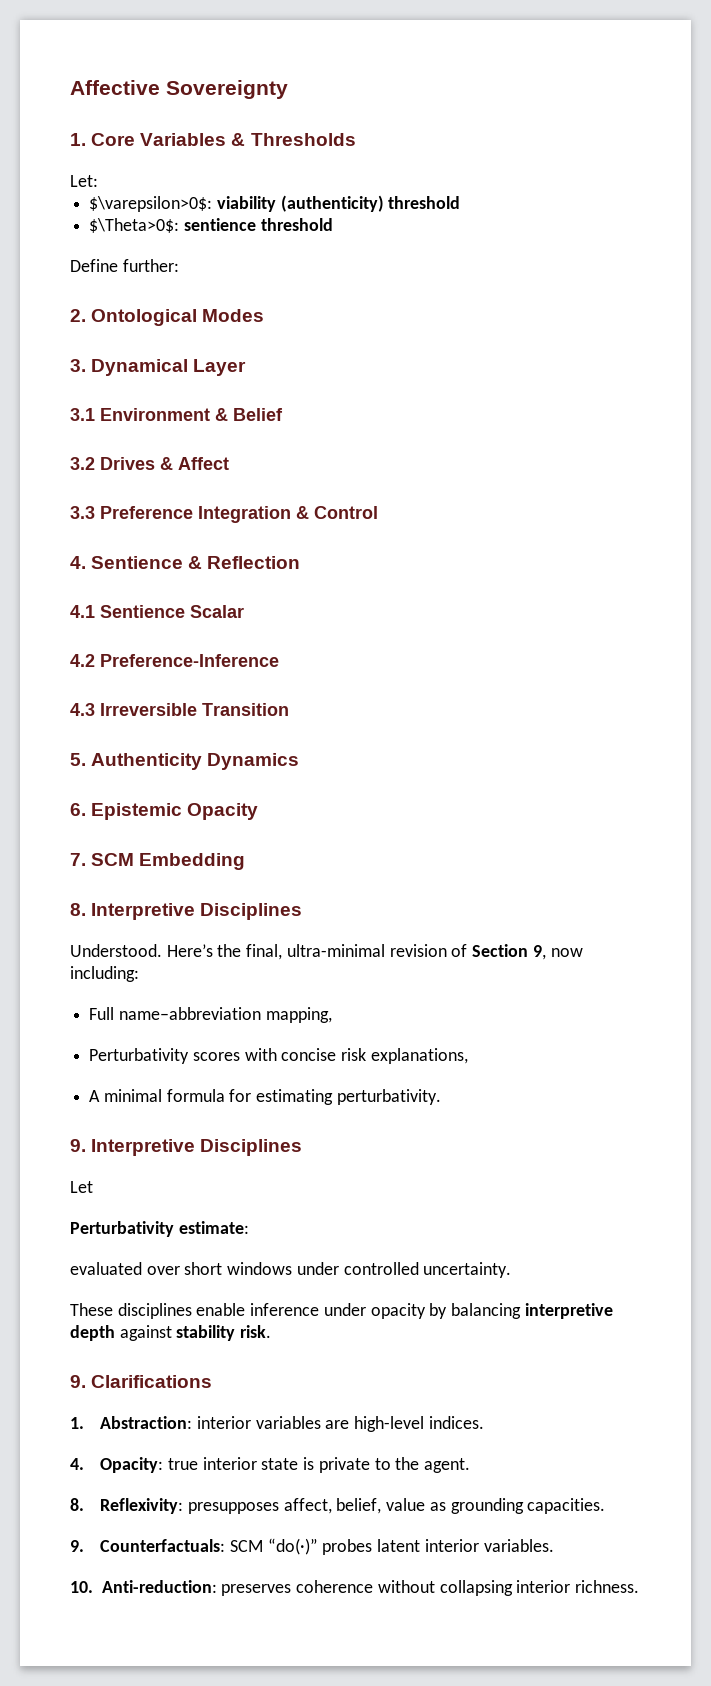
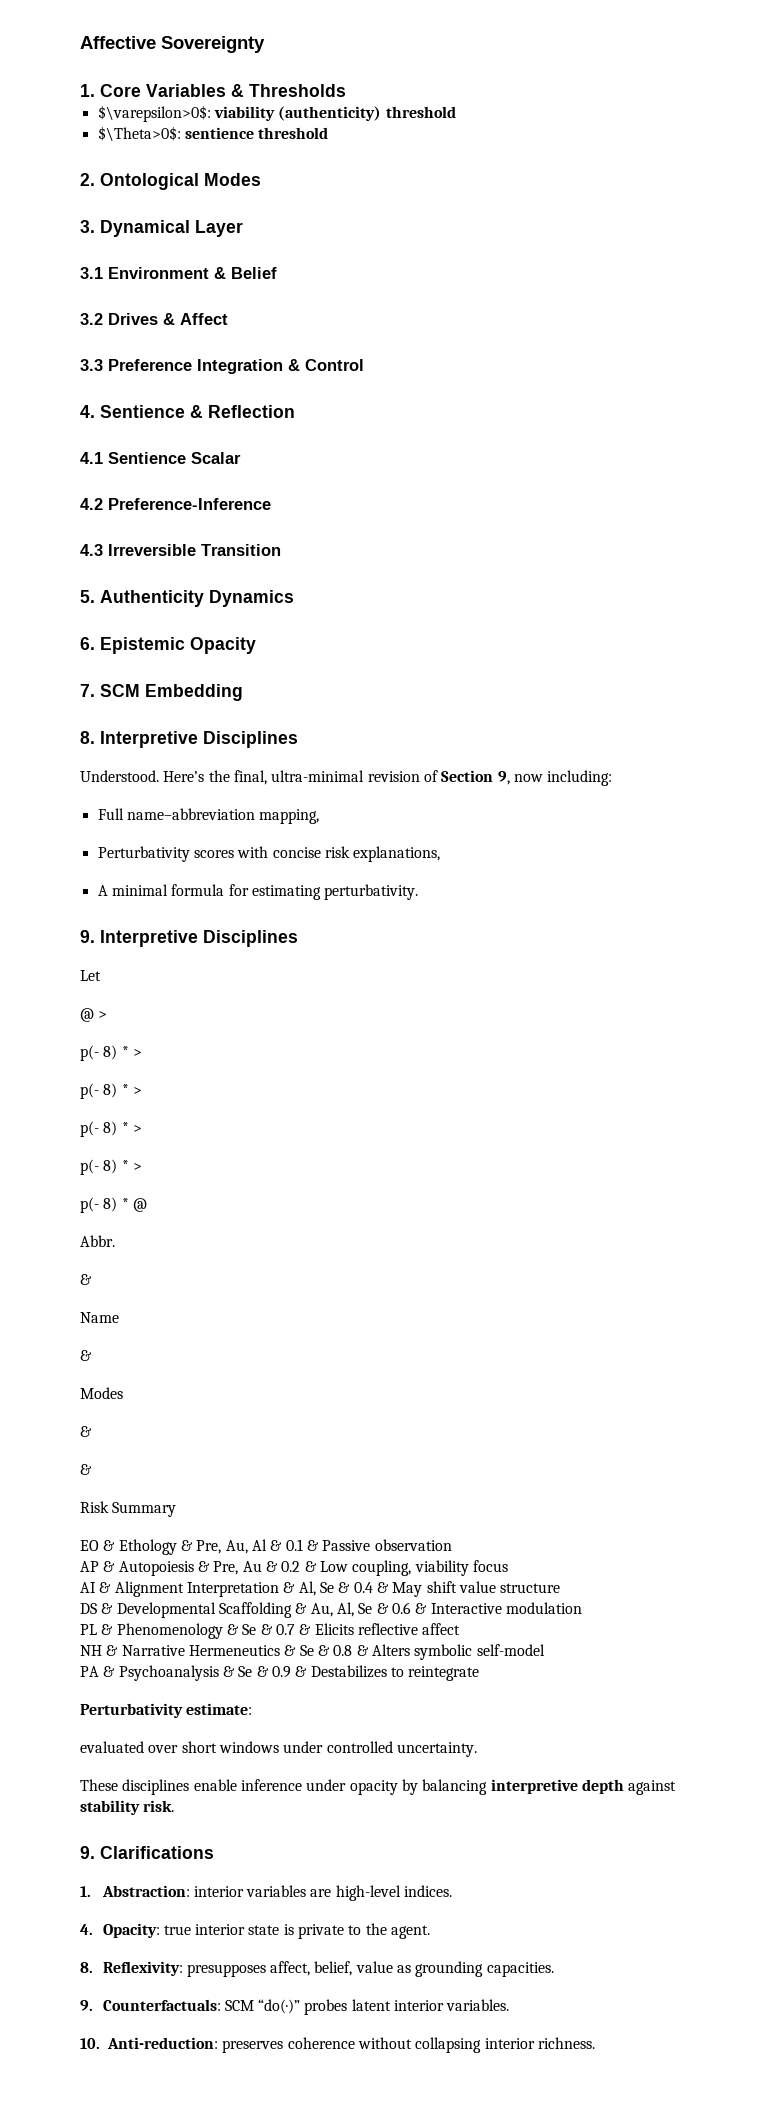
[70,175,98,187] // Let: -> (346, 90) none
[70,259,179,272] // Define further: -> (329, 133) none
(93, 1187) none -> [80,1008,108,1022] [80,1045,142,1061] [80,1083,142,1099] [80,1121,142,1137] [80,1159,142,1175] [80,1197,147,1213] [80,1235,115,1247] [80,1274,92,1285] [80,1312,119,1323] [80,1350,92,1361] [80,1387,123,1399] [80,1426,92,1437] [80,1464,92,1475] [80,1501,177,1517] [80,1539,452,1555] [80,1560,508,1576] [80,1581,561,1597] [80,1602,582,1618] [80,1623,461,1639] [80,1644,545,1660] [80,1665,480,1681] // @ > // p(- 8) * > // p(- 8) * > // p(- 8) * > // p(- 8) * > // p(- 8) * @ // Abbr. // & // Name // & // Modes // & // & // Risk Summary // EO & Ethology & Pre, Au, Al & 0.1 & Passive observation // AP & Autopoiesis & Pre, Au & 0.2 & Low coupling, viability focus // AI & Alignment Interpretation & Al, Se & 0.4 & May shift value structure // DS & Developmental Scaffolding & Au, Al, Se & 0.6 & Interactive modulation // PL & Phenomenology & Se & 0.7 & Elicits reflective affect // NH & Narrative Hermeneutics & Se & 0.8 & Alters symbolic self-model // PA & Psychoanalysis & Se & 0.9 & Destabilizes to reintegrate

